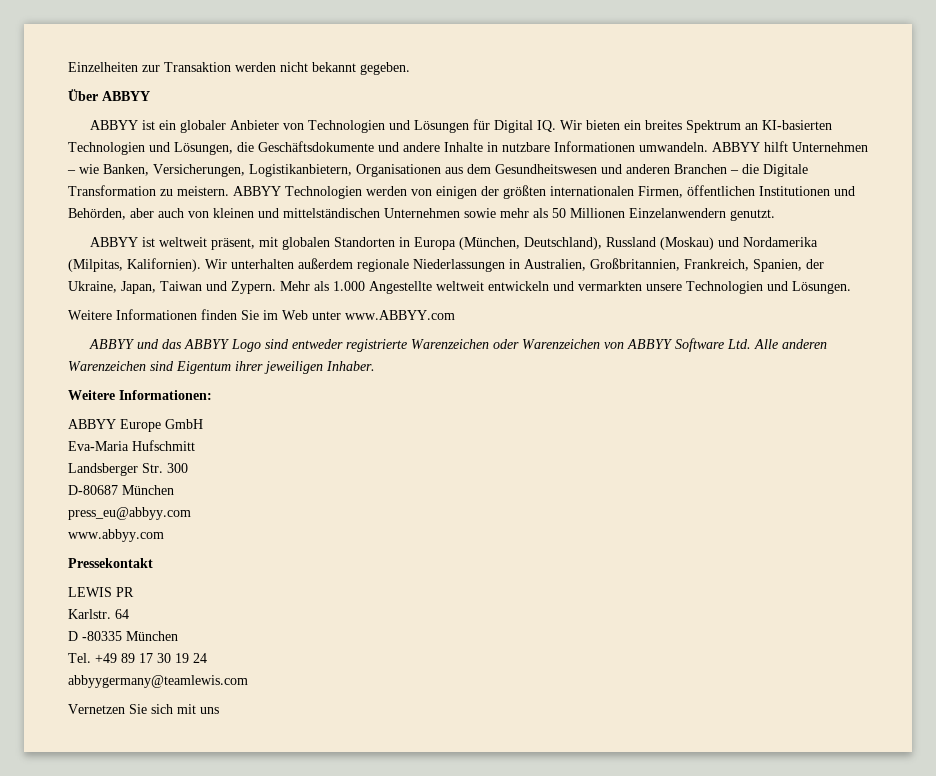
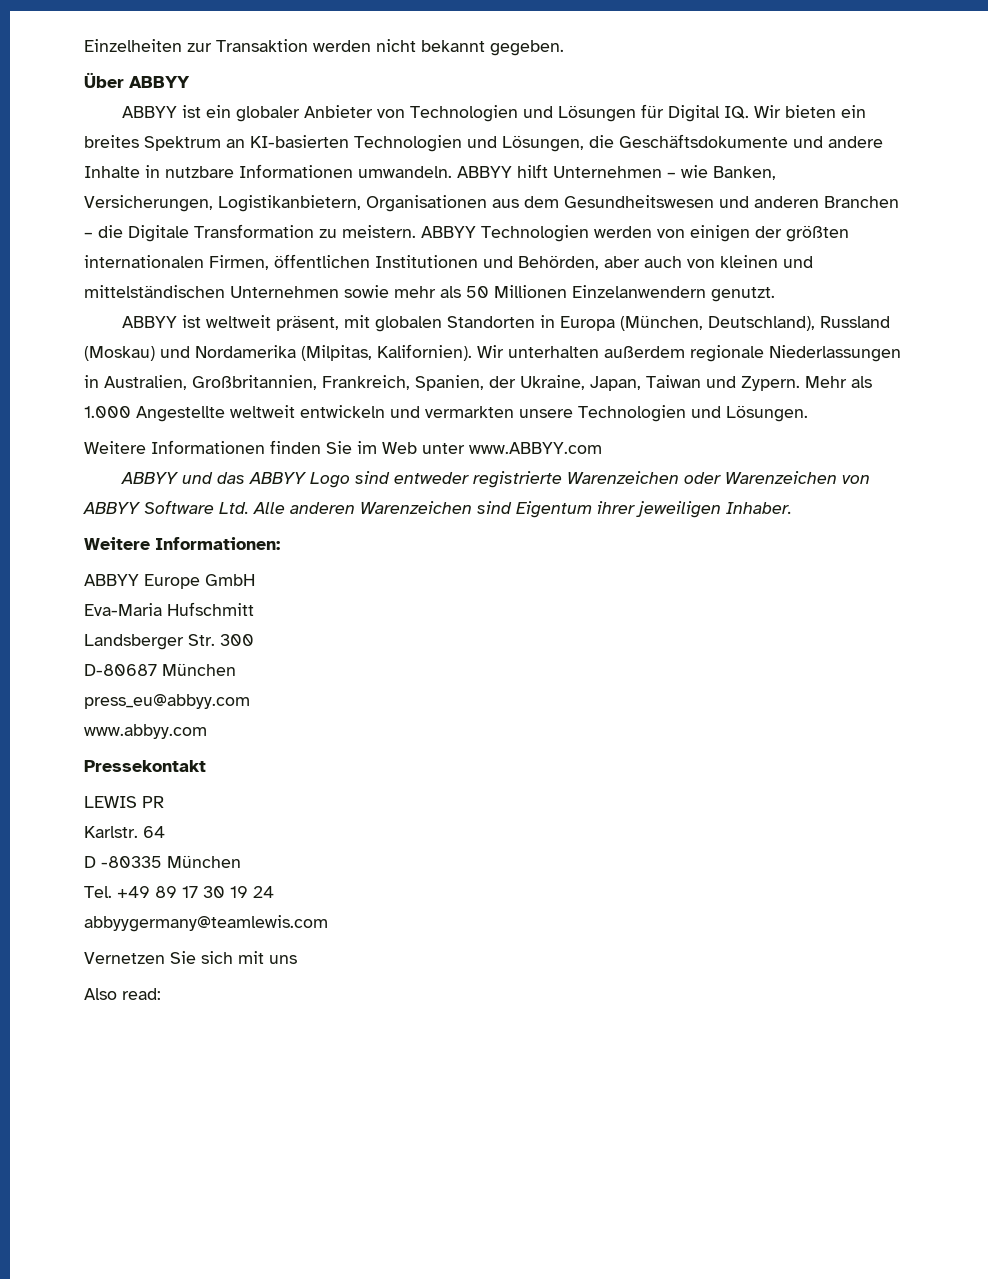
(219, 710) none -> [84,988,161,1000] // Also read:

